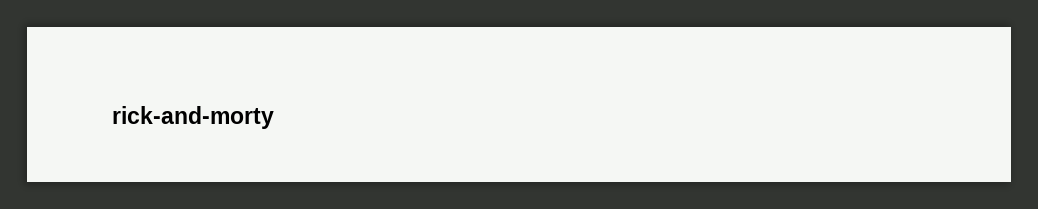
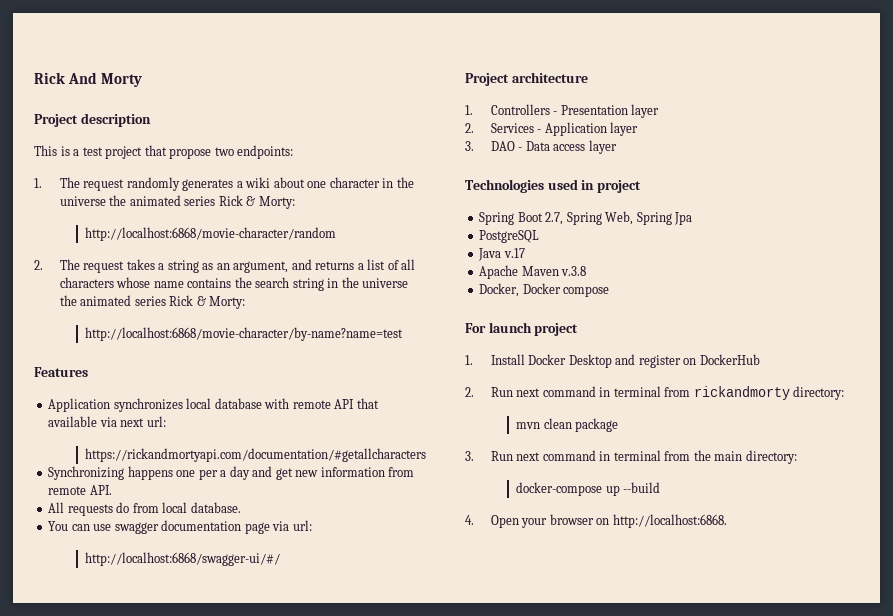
[112,106,274,129] rick-and-morty -> [34,72,143,87] [34,113,151,127] [34,145,294,159] [34,177,414,191] [59,195,295,209] [85,227,337,241] [34,259,416,273] [59,277,409,291] [59,295,246,309] [85,327,404,341] [34,367,88,377] [48,398,379,412] [48,416,166,427] [85,448,427,462] [48,466,415,480] [48,485,112,495] [48,502,241,516] [48,520,312,534] [85,552,281,566] [465,72,588,86] [465,104,660,118] [465,122,639,136] [465,140,617,154] [465,179,641,193] [479,211,693,225] [479,230,540,243] [478,248,525,261] [479,265,587,279] [479,283,610,297] [465,322,579,336] [465,354,760,368] [465,386,845,400] [516,418,619,432] [465,450,797,464] [516,482,661,496] [465,514,727,528] Rick And Morty // Project description // This is a test project that propose two endpoints: // 1. The request randomly generates a wiki about one character in the universe the animated series Rick & Morty: // http://localhost:6868/movie-character/random // 2. The request takes a string as an argument, and returns a list of all characters whose name contains the search string in the universe the animated series Rick & Morty: // http://localhost:6868/movie-character/by-name?name=test // Features // Application synchronizes local database with remote API that available via next url: // https://rickandmortyapi.com/documentation/#getallcharacters // Synchronizing happens one per a day and get new information from remote API. // All requests do from local database. // You can use swagger documentation page via url: // http://localhost:6868/swagger-ui/#/ // Project architecture // 1. Controllers - Presentation layer // 2. Services - Application layer // 3. DAO - Data access layer // Technologies used in project // Spring Boot 2.7, Spring Web, Spring Jpa // PostgreSQL // Java v.17 // Apache Maven v.3.8 // Docker, Docker compose // For launch project // 1. Install Docker Desktop and register on DockerHub // 2. Run next command in terminal from rickandmorty directory: // mvn clean package // 3. Run next command in terminal from the main directory: // docker-compose up --build // 4. Open your browser on http://localhost:6868.

